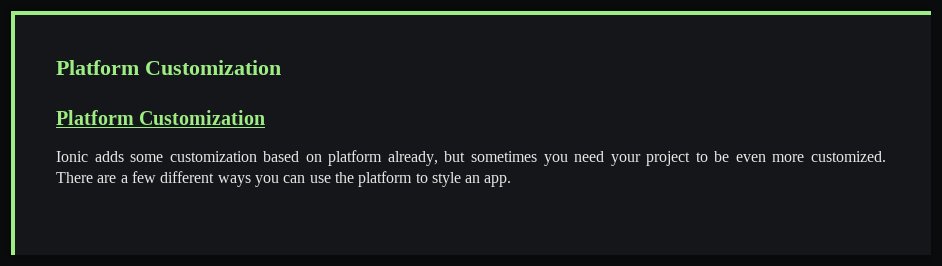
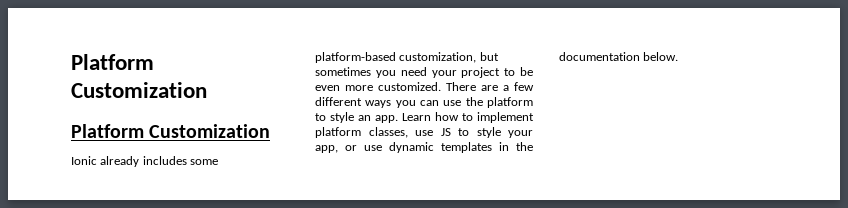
[94,150,438,166] adds some customization based on platform already, -> [100,156,219,167] [315,52,477,63] already includes some platform-based customization,
(512, 181) none -> [402,112,534,123] [315,127,533,138] [315,142,533,153] [559,52,679,61] Learn how to implement platform classes, use JS to style your app, or use dynamic templates in the documentation below.

